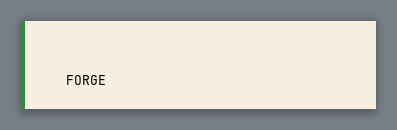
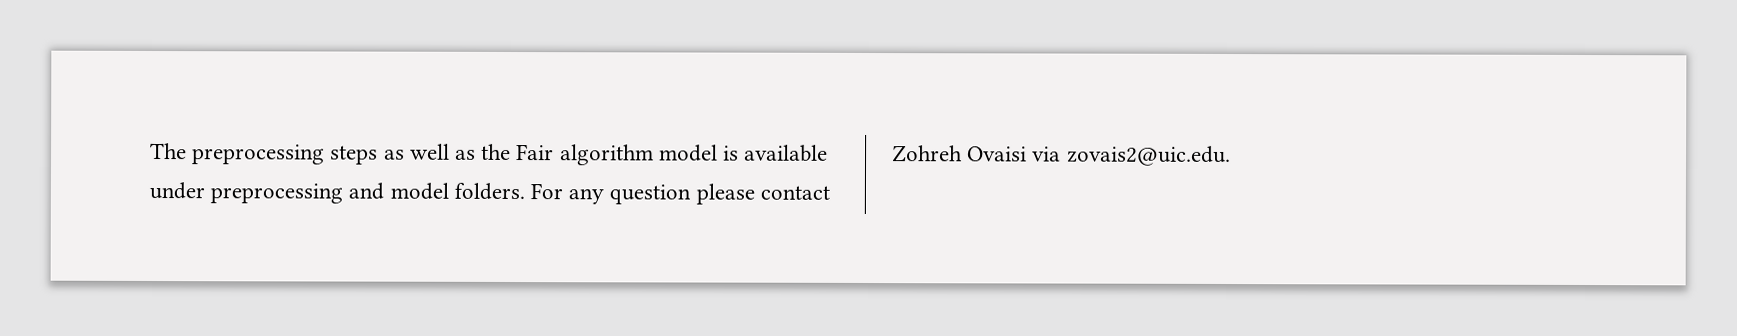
[66,75,106,85] FORGE -> [150,142,829,166] [149,181,830,205] [892,145,1231,167] The preprocessing steps as well as the Fair algorithm model is available under preprocessing and model folders. For any question please contact Zohreh Ovaisi via zovais2@uic.edu.

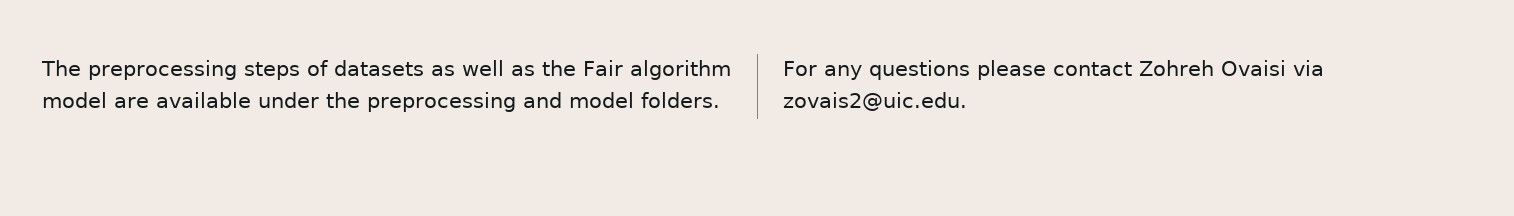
(379, 155) none -> [307,60,424,76] of datasets
[723,145,740,161] is -> [114,97,149,108] are
(205, 190) none -> [326,92,360,108] the
[609,184,692,205] question -> [868,60,970,80] questions

